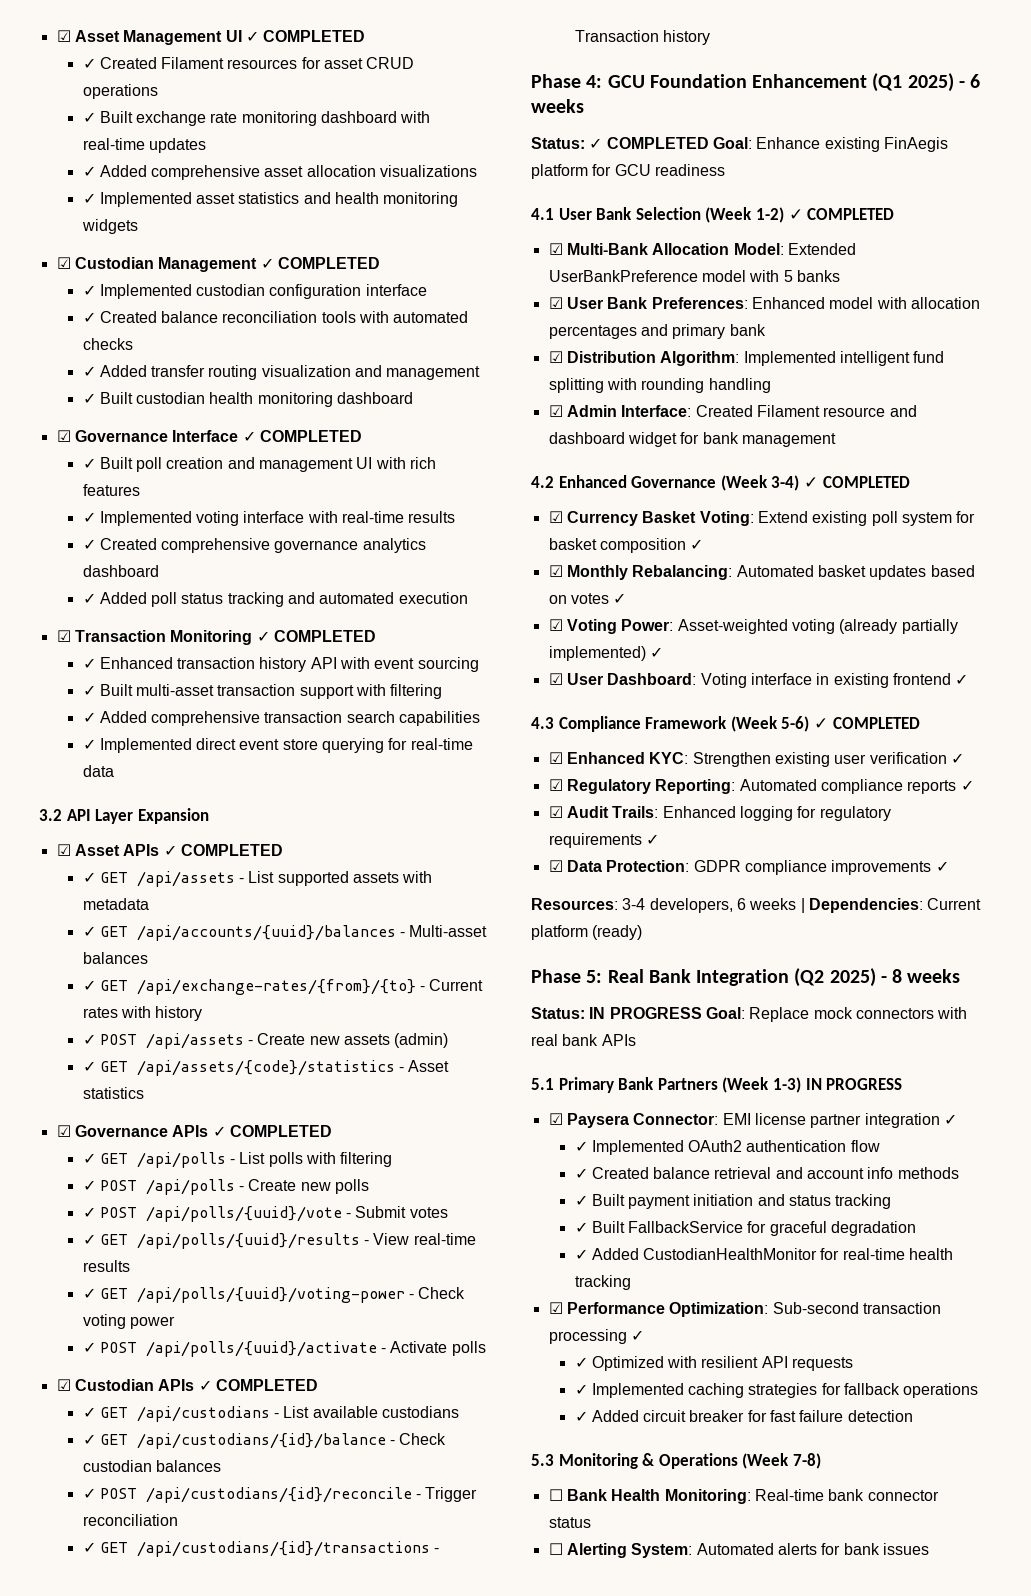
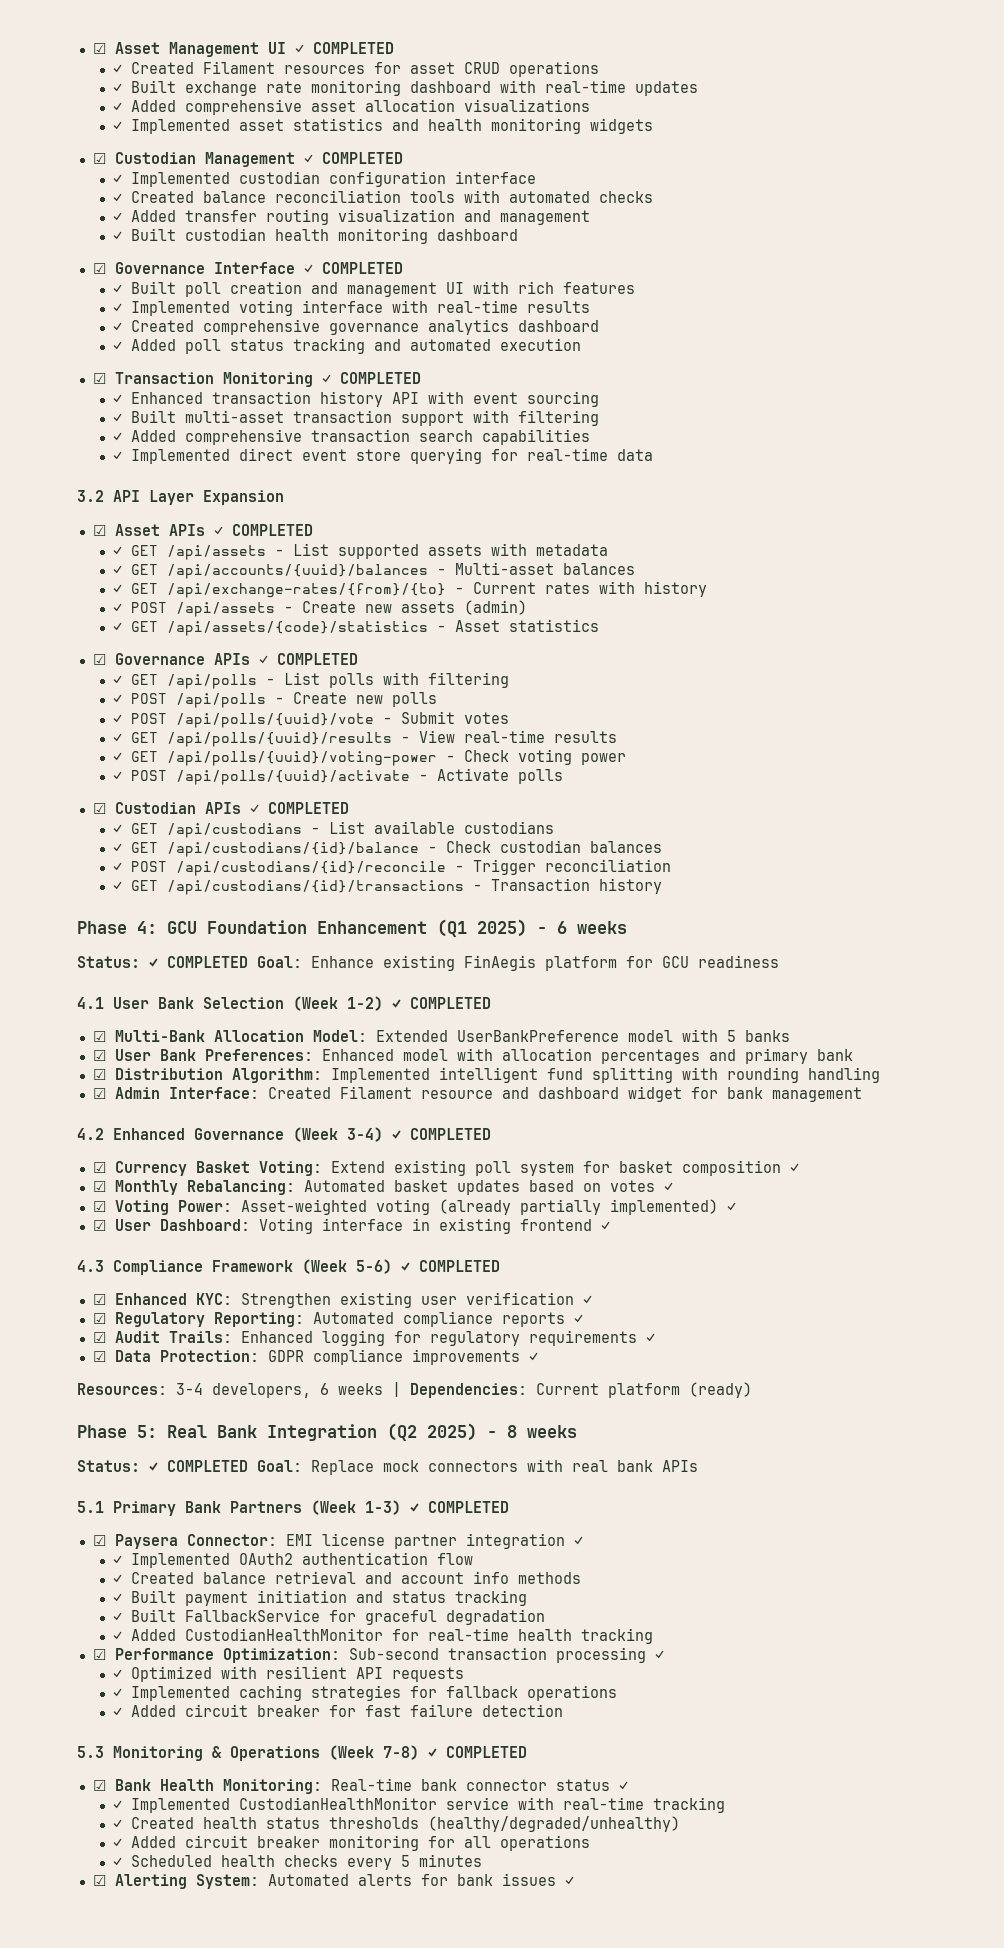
[589,1007,702,1019] IN PROGRESS -> [149,1460,248,1472] ✓ COMPLETED
[805,1078,903,1090] IN PROGRESS -> [410,1501,509,1513] ✓ COMPLETED
[548,1489,563,1501] // ☐ -> [428,1746,527,1758] [92,1780,106,1791] ✓ COMPLETED // ☑
[548,1543,563,1555] // ☐ -> [618,1781,628,1791] [112,1797,725,1813] [112,1816,680,1832] [112,1835,590,1851] [112,1854,482,1870] [92,1875,106,1886] ✓ // ✓ Implemented CustodianHealthMonitor service with real-time tracking // ✓ Created health status thresholds (healthy/degraded/unhealthy) // ✓ Added circuit breaker monitoring for all operations // ✓ Scheduled health checks every 5 minutes // ☑
(929, 1549) none -> [564,1876,574,1886] ✓

